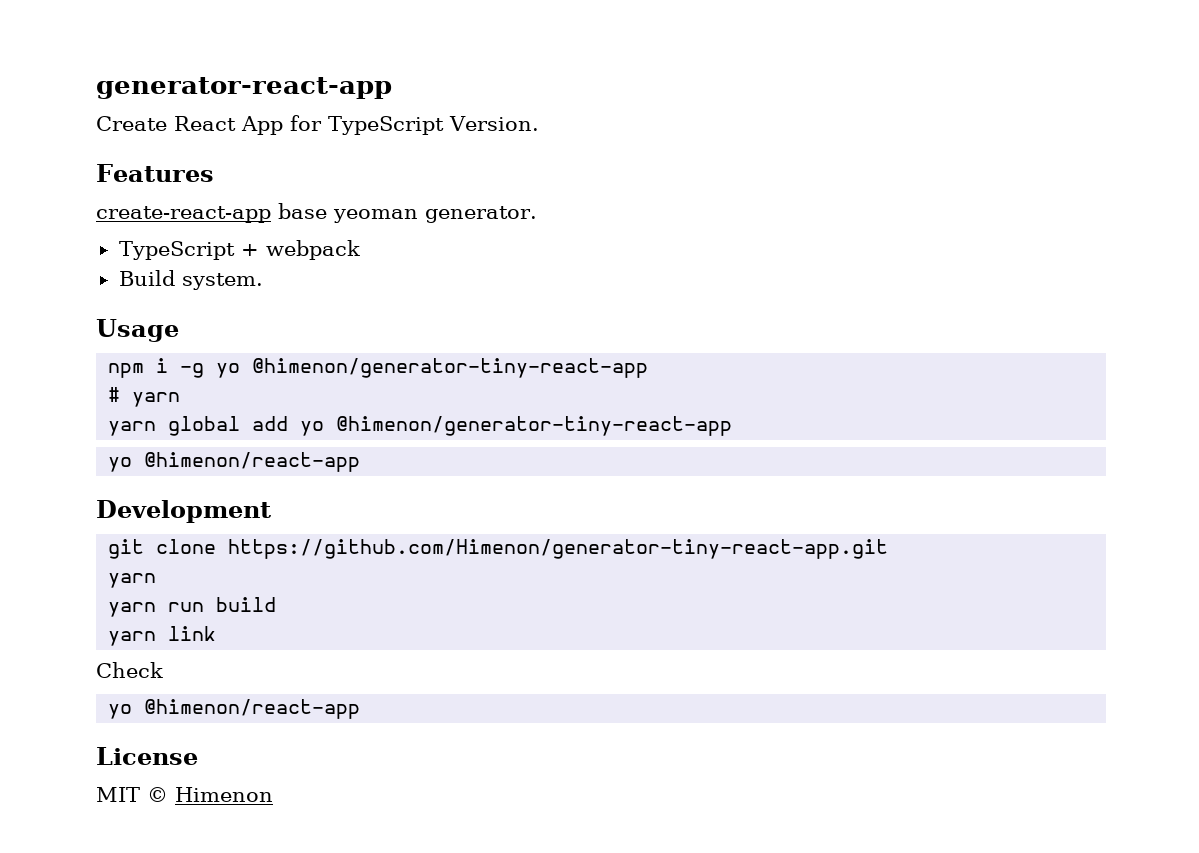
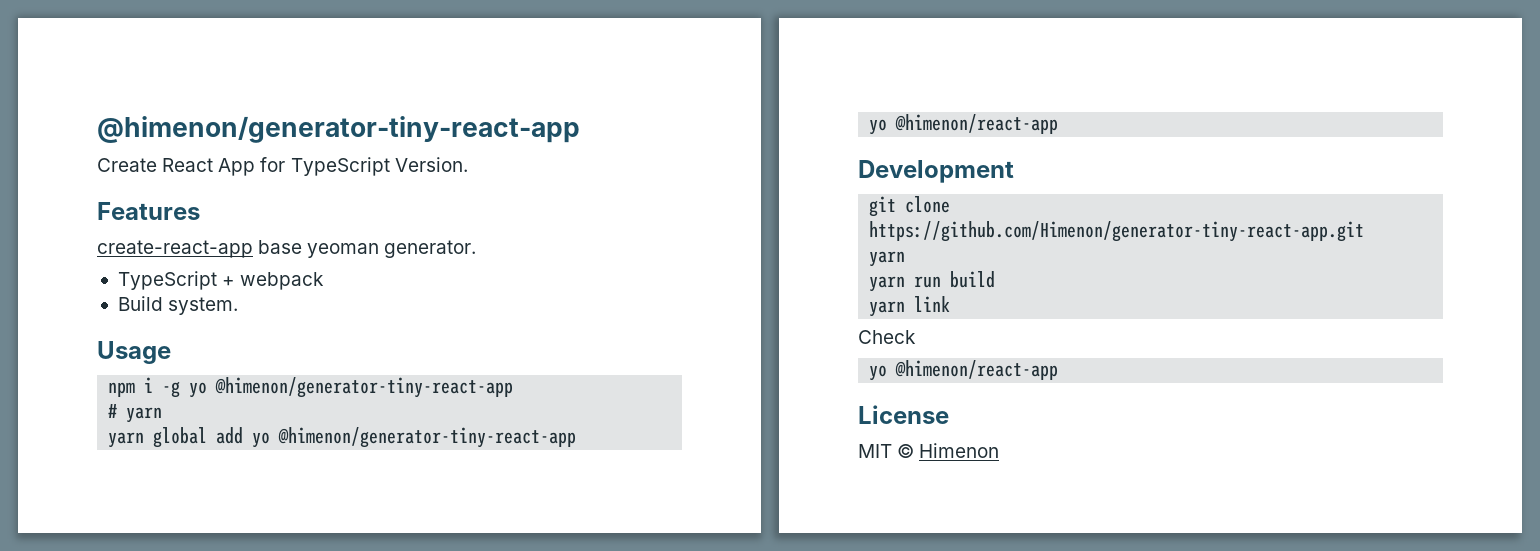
[96,77,392,99] generator-react-app -> [97,116,580,143] @himenon/generator-tiny-react-app

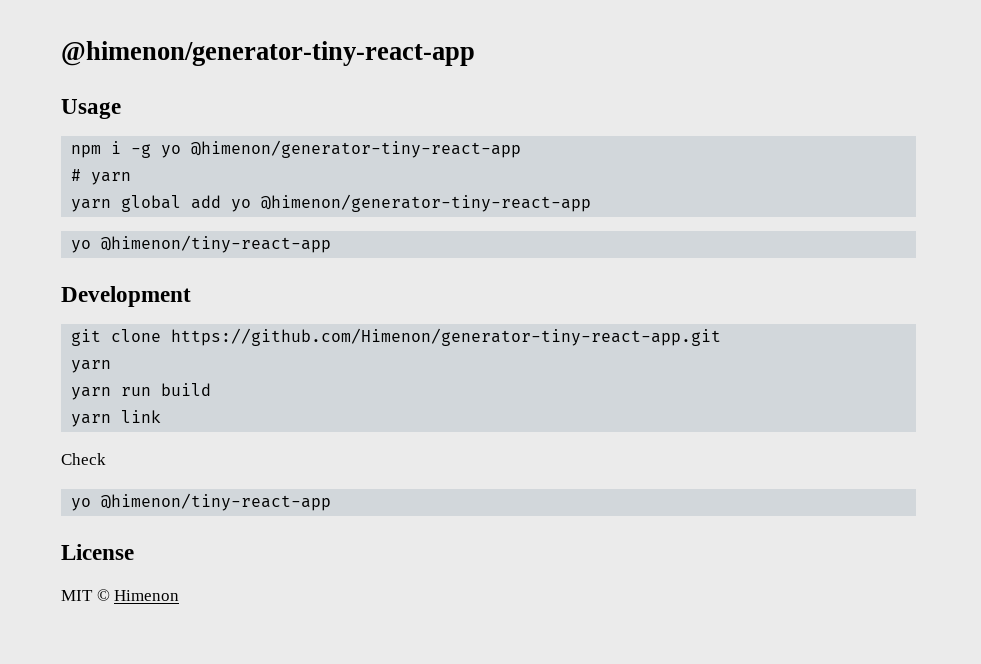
[97,116,580,143] [97,157,468,176] [97,202,200,220] [97,240,477,258] [117,271,325,290] [117,296,239,315] @himenon/generator-tiny-react-app // Create React App for TypeScript Version. // Features // create-react-app base yeoman generator. // TypeScript + webpack // Build system. -> [61,41,475,66] @himenon/generator-tiny-react-app
[895,114,1059,134] @himenon/react-app -> [101,235,332,253] @himenon/tiny-react-app
[895,360,1059,380] @himenon/react-app -> [101,493,332,511] @himenon/tiny-react-app

